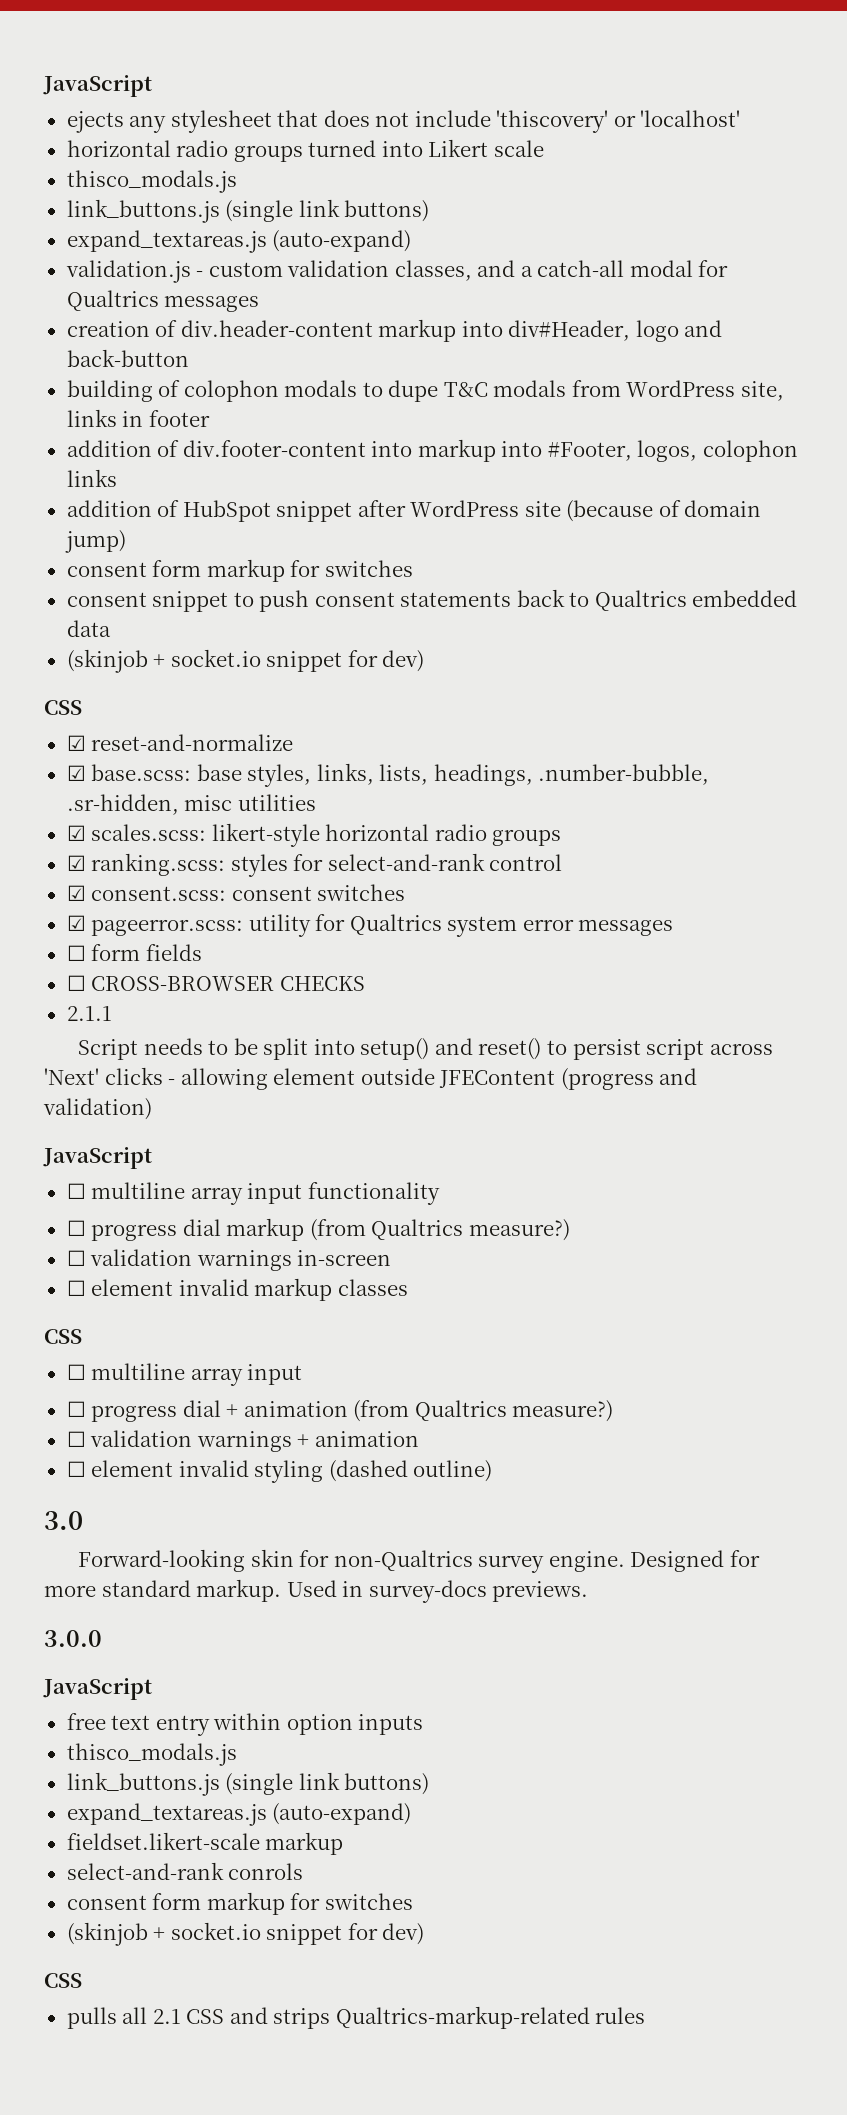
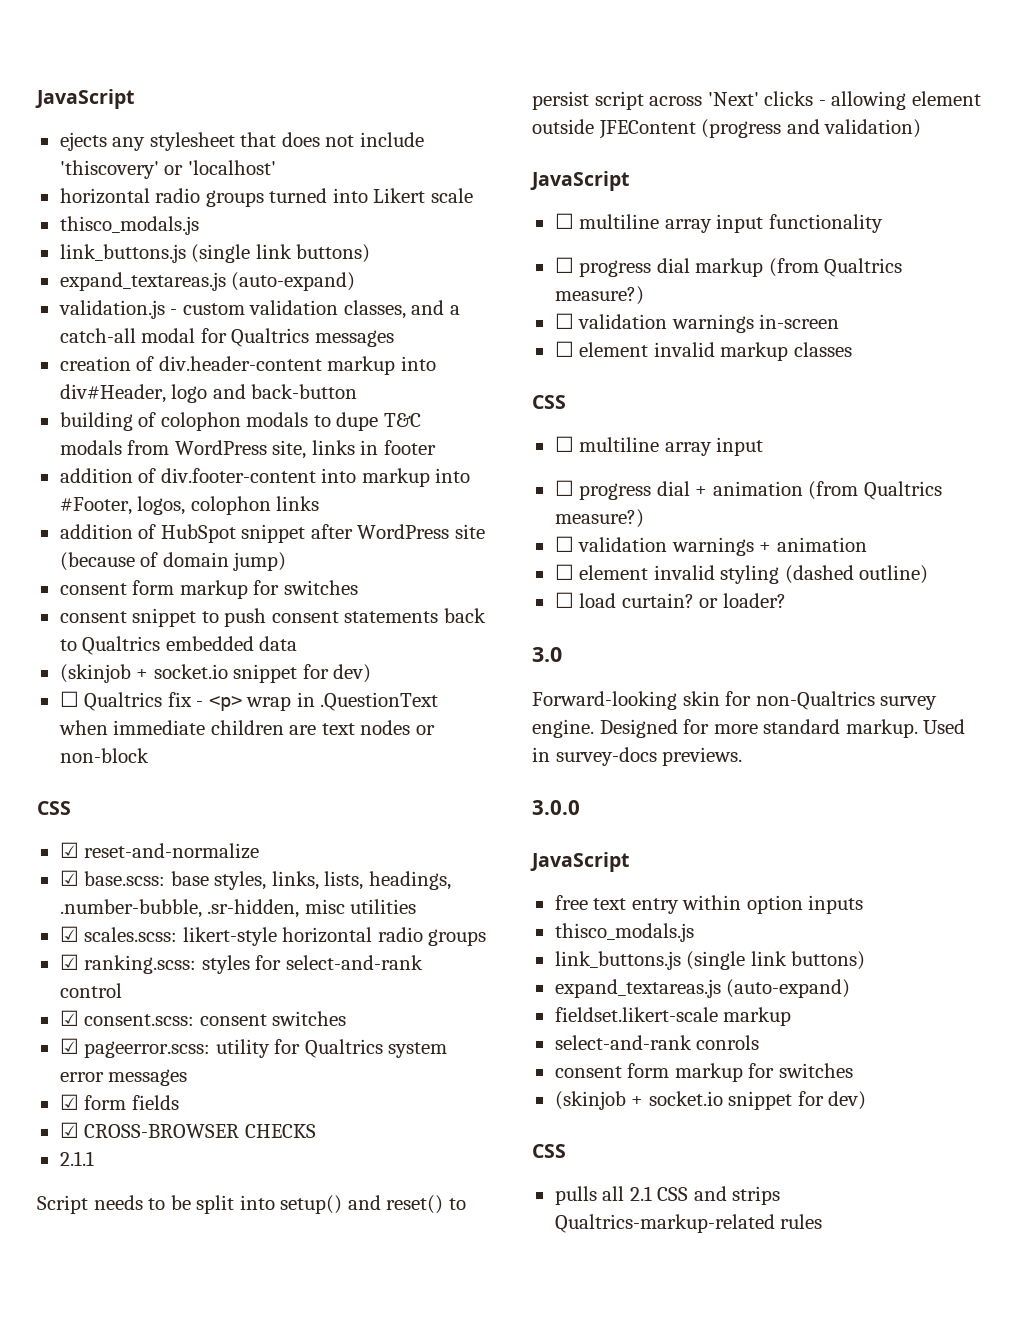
(425, 661) none -> [59,691,439,711] [58,720,435,735] [59,748,149,763] // ☐ Qualtrics fix - <p> wrap in .QuestionText when immediate children are text nodes or non-block
[66,945,86,961] ☐ -> [59,1094,79,1110] ☑
[66,975,86,991] ☐ -> [59,1122,79,1138] ☑
(493, 1471) none -> [554,592,786,608] // ☐ load curtain? or loader?

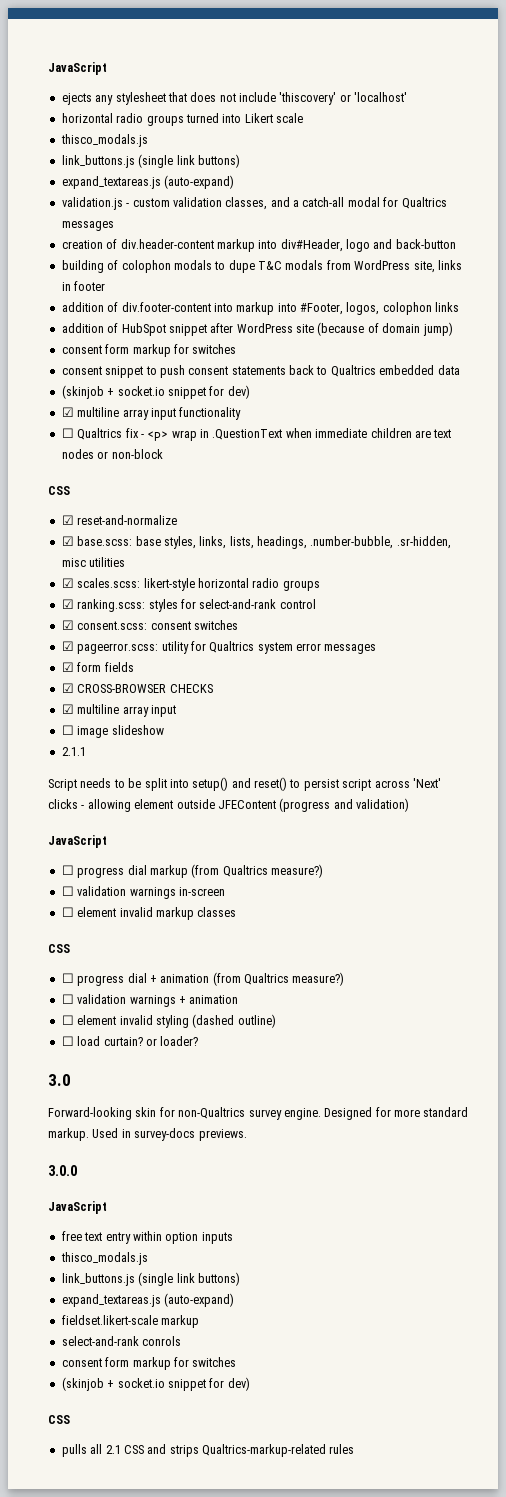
(372, 673) none -> [61,407,242,420] // ☑ multiline array input functionality
(316, 1131) none -> [61,704,176,717] [61,725,164,738] // ☑ multiline array input // ☐ image slideshow
[554,213,883,233] // ☐ multiline array input functionality -> (107, 841) none
[554,436,764,456] // ☐ multiline array input -> (70, 948) none

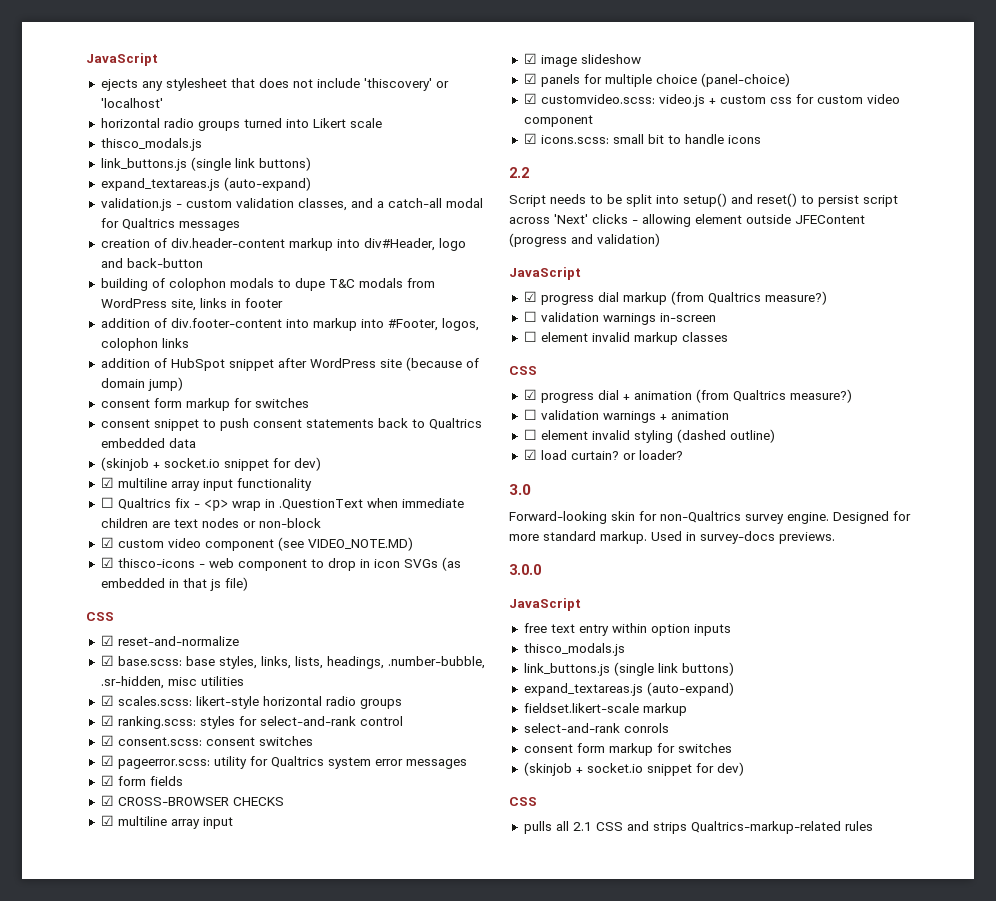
(163, 454) none -> [100,537,413,551] [100,557,461,571] [100,577,248,591] // ☑ custom video component (see VIDEO_NOTE.MD) // ☑ thisco-icons - web component to drop in icon SVGs (as embedded in that js file)
[61,725,74,735] ☐ -> [523,53,537,64] ☑
[61,747,86,756] 2.1.1 -> [523,73,790,87] [523,93,900,107] [523,115,593,127] [523,133,761,144] [509,167,529,178] ☑ panels for multiple choice (panel-choice) // ☑ customvideo.scss: video.js + custom css for custom video component // ☑ icons.scss: small bit to handle icons // 2.2
[61,865,74,875] ☐ -> [523,291,537,302] ☑
[61,973,74,983] ☐ -> [523,389,537,400] ☑
[61,1036,74,1046] ☐ -> [523,449,537,460] ☑

